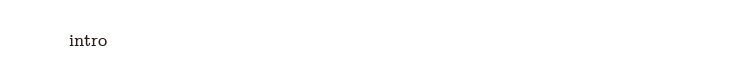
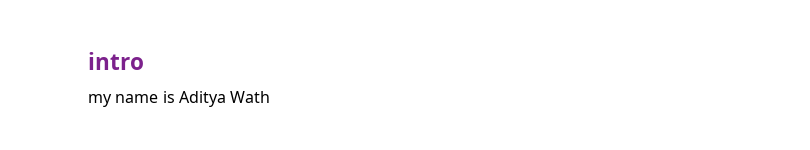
(107, 40) none -> [88,91,271,107] // my name is Aditya Wath

